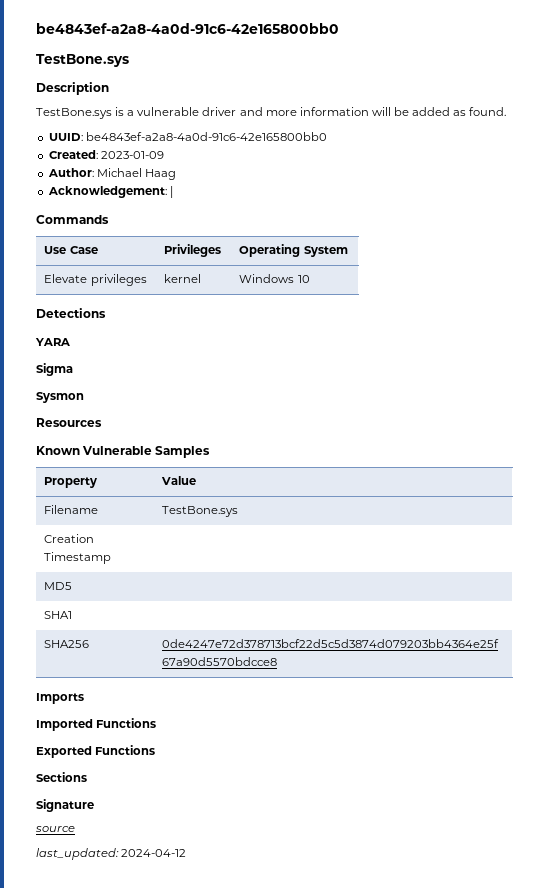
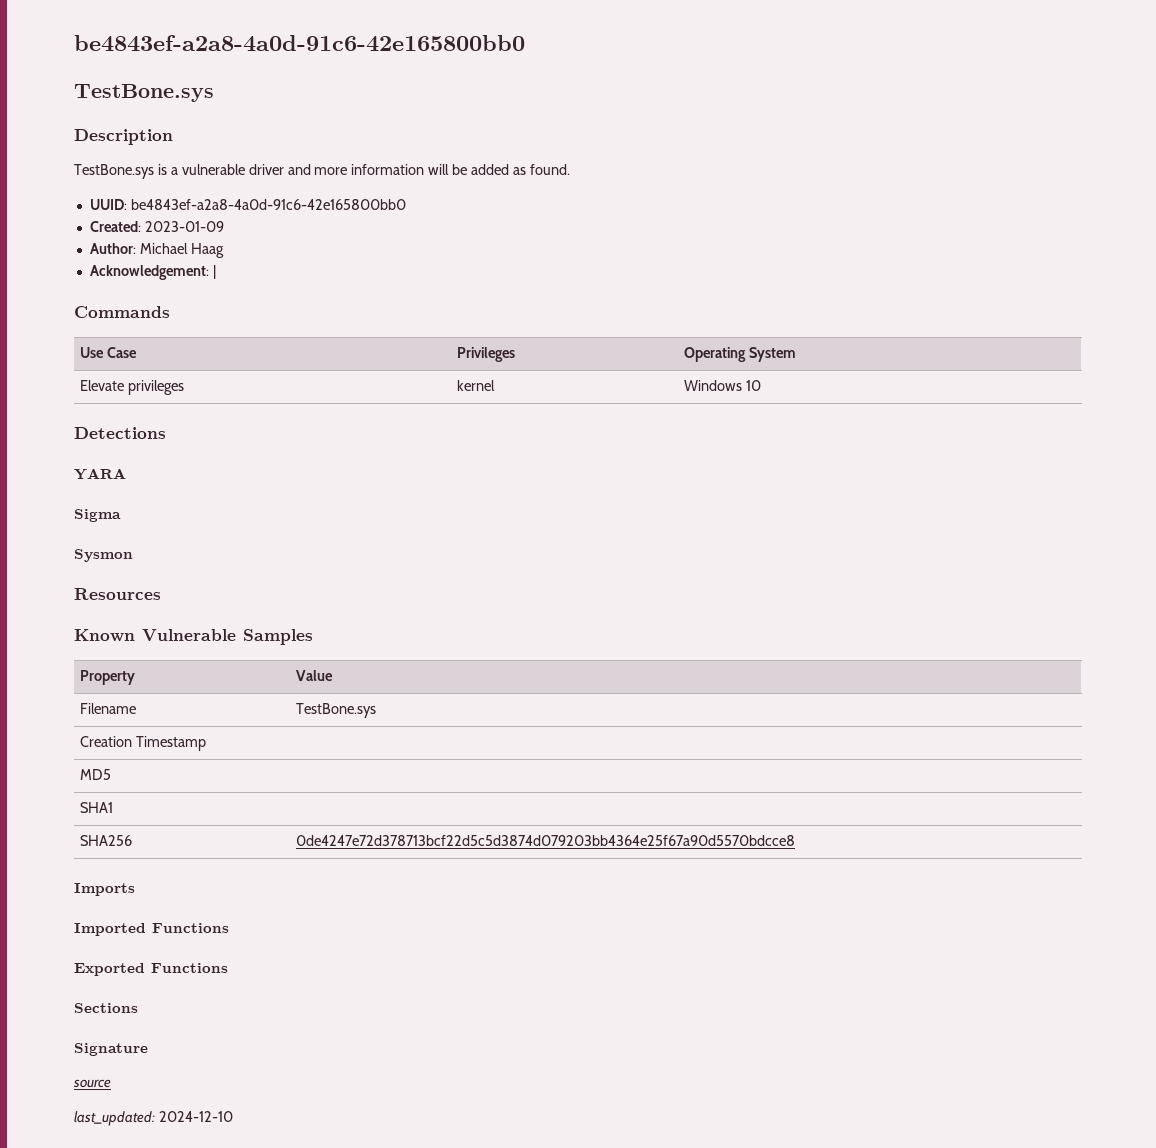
[121,849,187,857] 2024-04-12 -> [158,1111,233,1122] 2024-12-10

